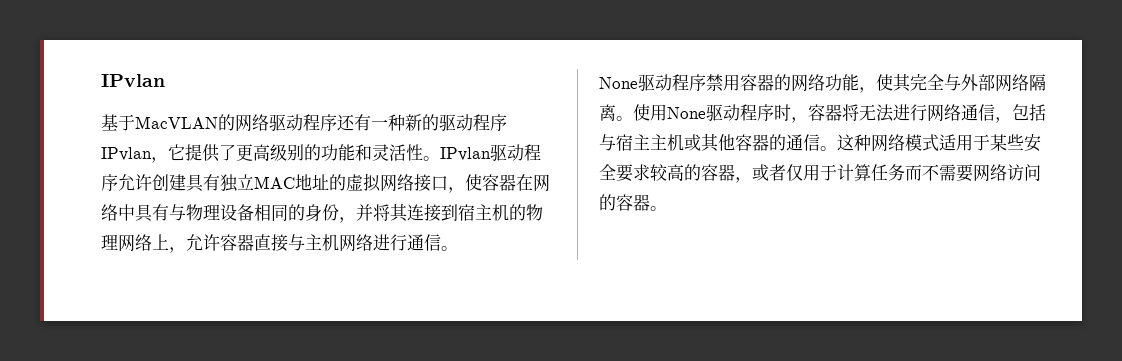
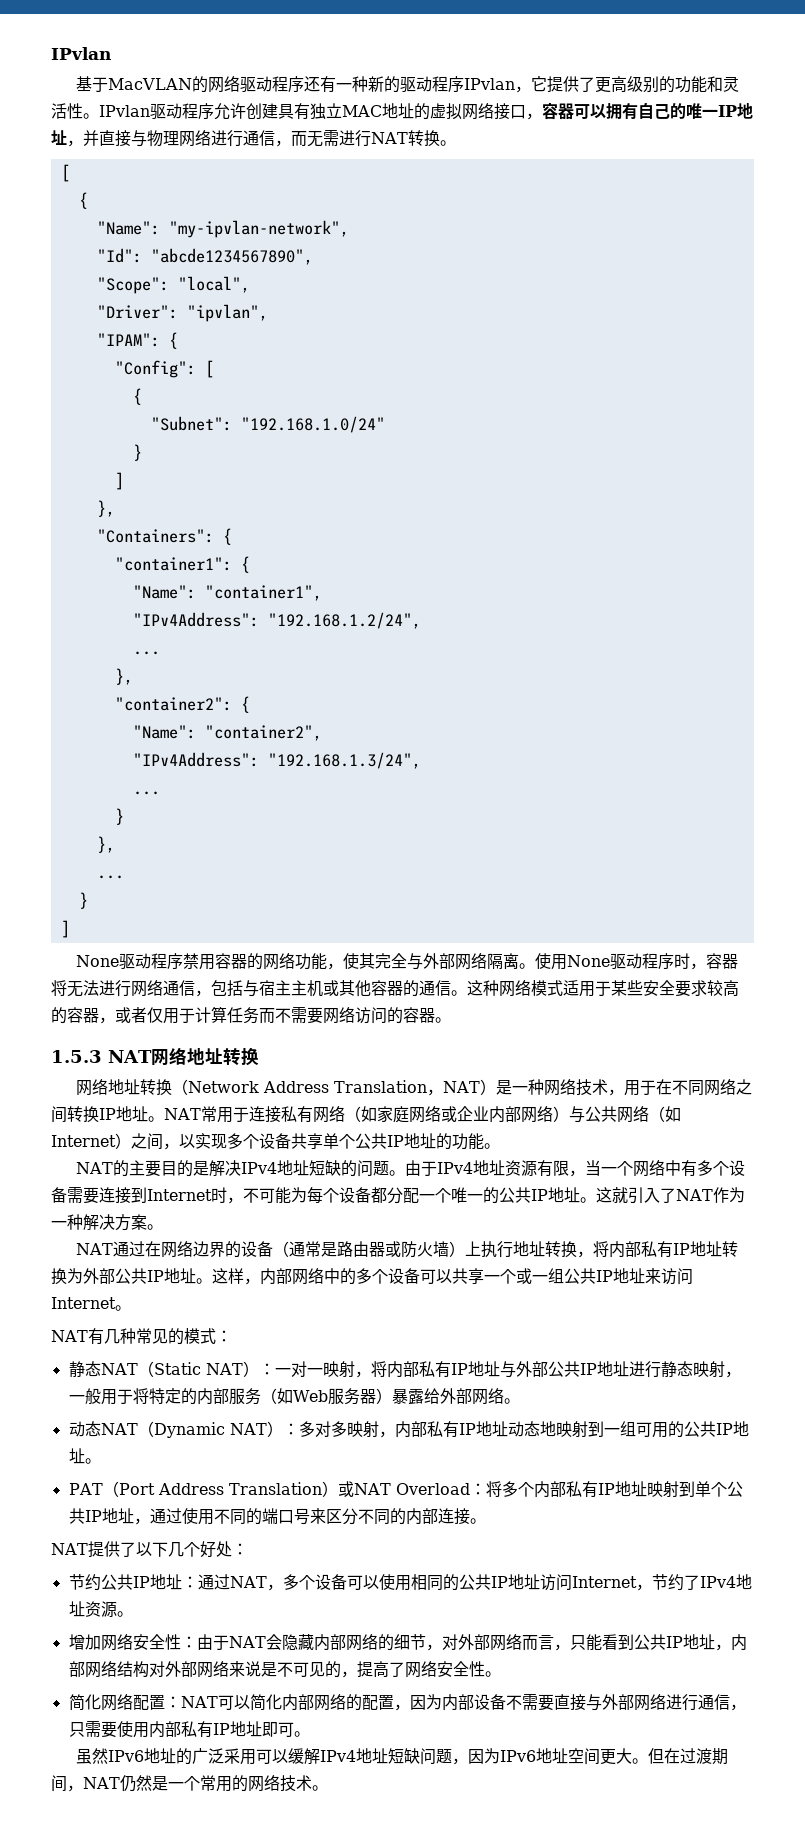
[465,174,550,192] [101,203,543,223] [101,234,458,253] 使容器在网络中具有与物理设备相同的身份，并将其连接到宿主机的物理网络上，允许容器直接与主机网络进行通信。 -> [542,102,753,120] [51,129,456,147] [60,164,70,182] [78,192,88,209] [96,220,349,238] [96,248,313,265] [96,276,250,294] [96,304,268,322] [96,332,178,349] [114,360,214,378] [132,388,142,405] [150,416,385,433] [132,444,142,461] [114,472,124,490] [96,500,115,517] [96,528,232,545] [114,556,250,573] [132,585,322,601] [132,612,421,629] [132,651,160,655] [114,668,133,685] [114,696,250,713] [132,725,322,741] [132,752,421,769] [132,791,160,795] [114,808,124,825] [96,836,115,853] [96,875,124,879] [78,892,88,909] [60,920,70,938] 容器可以拥有自己的唯一IP地址，并直接与物理网络进行通信，而无需进行NAT转换。 // [ // { // "Name": "my-ipvlan-network", // "Id": "abcde1234567890", // "Scope": "local", // "Driver": "ipvlan", // "IPAM": { // "Config": [ // { // "Subnet": "192.168.1.0/24" // } // ] // }, // "Containers": { // "container1": { // "Name": "container1", // "IPv4Address": "192.168.1.2/24", // ... // }, // "container2": { // "Name": "container2", // "IPv4Address": "192.168.1.3/24", // ... // } // }, // ... // } // ]
(667, 208) none -> [51,1047,259,1066] [76,1078,753,1096] [51,1105,681,1123] [51,1133,500,1150] [76,1159,746,1177] [51,1187,745,1204] [51,1214,163,1231] [76,1240,739,1258] [51,1267,693,1285] [51,1297,131,1311] [51,1328,232,1345] [68,1361,741,1378] [68,1387,520,1405] [68,1421,749,1438] [68,1448,101,1464] [68,1481,743,1498] [68,1508,486,1525] [51,1541,248,1558] [68,1574,752,1591] [68,1601,133,1618] [68,1633,747,1651] [68,1660,501,1678] [68,1693,746,1711] [68,1721,310,1738] [76,1748,729,1765] [51,1774,328,1792] // 1.5.3 NAT网络地址转换 // 网络地址转换（Network Address Translation，NAT）是一种网络技术，用于在不同网络之间转换IP地址。NAT常用于连接私有网络（如家庭网络或企业内部网络）与公共网络（如Internet）之间，以实现多个设备共享单个公共IP地址的功能。 // NAT的主要目的是解决IPv4地址短缺的问题。由于IPv4地址资源有限，当一个网络中有多个设备需要连接到Internet时，不可能为每个设备都分配一个唯一的公共IP地址。这就引入了NAT作为一种解决方案。 // NAT通过在网络边界的设备（通常是路由器或防火墙）上执行地址转换，将内部私有IP地址转换为外部公共IP地址。这样，内部网络中的多个设备可以共享一个或一组公共IP地址来访问Internet。 // NAT有几种常见的模式： // 静态NAT（Static NAT）：一对一映射，将内部私有IP地址与外部公共IP地址进行静态映射，一般用于将特定的内部服务（如Web服务器）暴露给外部网络。 // 动态NAT（Dynamic NAT）：多对多映射，内部私有IP地址动态地映射到一组可用的公共IP地址。 // PAT（Port Address Translation）或NAT Overload：将多个内部私有IP地址映射到单个公共IP地址，通过使用不同的端口号来区分不同的内部连接。 // NAT提供了以下几个好处： // 节约公共IP地址：通过NAT，多个设备可以使用相同的公共IP地址访问Internet，节约了IPv4地址资源。 // 增加网络安全性：由于NAT会隐藏内部网络的细节，对外部网络而言，只能看到公共IP地址，内部网络结构对外部网络来说是不可见的，提高了网络安全性。 // 简化网络配置：NAT可以简化内部网络的配置，因为内部设备不需要直接与外部网络进行通信，只需要使用内部私有IP地址即可。 // 虽然IPv6地址的广泛采用可以缓解IPv4地址短缺问题，因为IPv6地址空间更大。但在过渡期间，NAT仍然是一个常用的网络技术。

